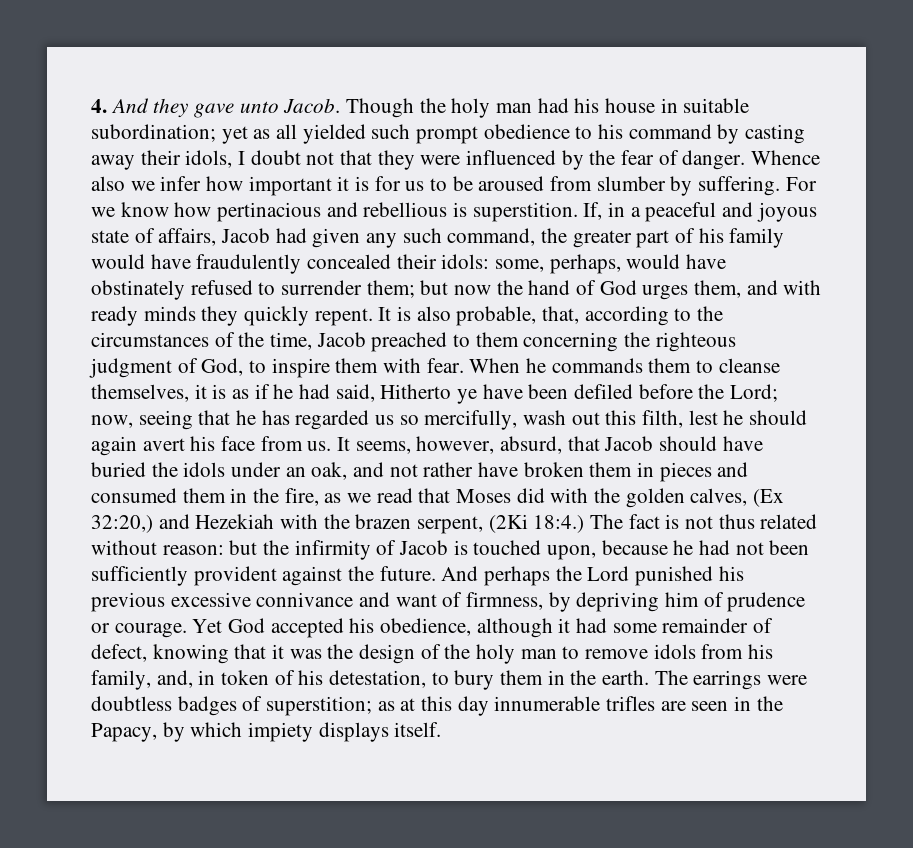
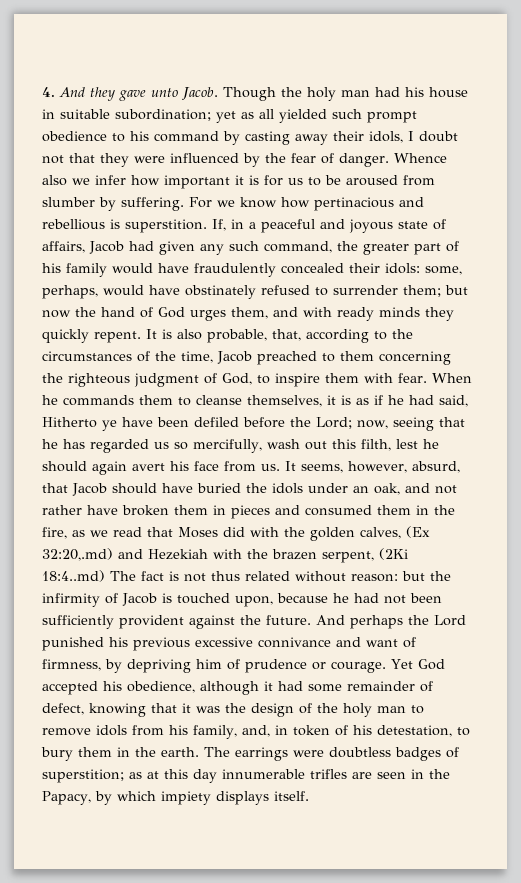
[91,515,153,533] 32:20,) -> [42,548,113,561] 32:20,.md)
[533,515,585,533] 18:4.) -> [42,570,105,582] 18:4..md)

